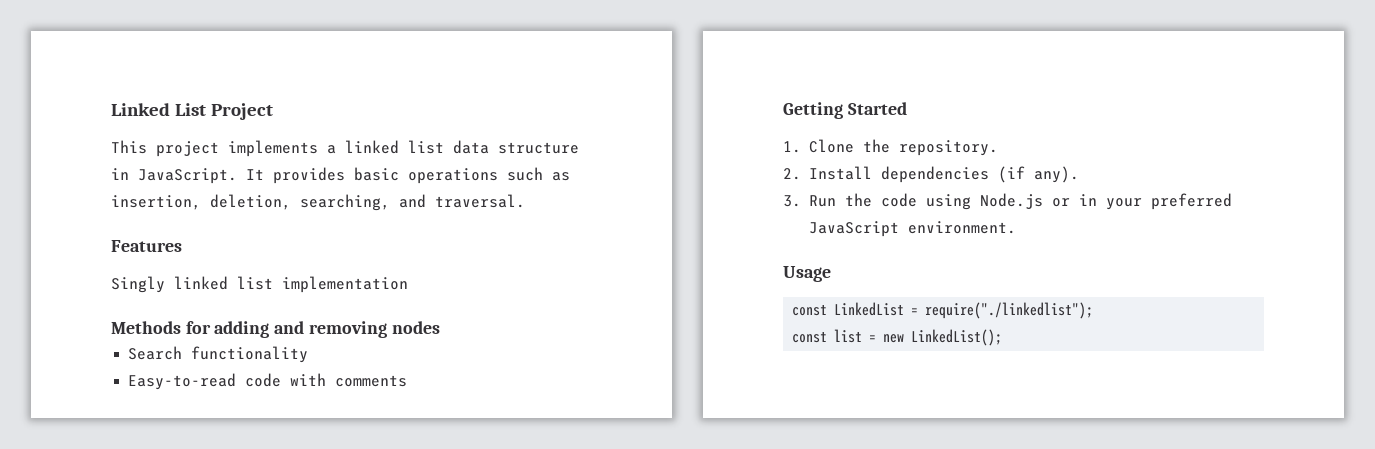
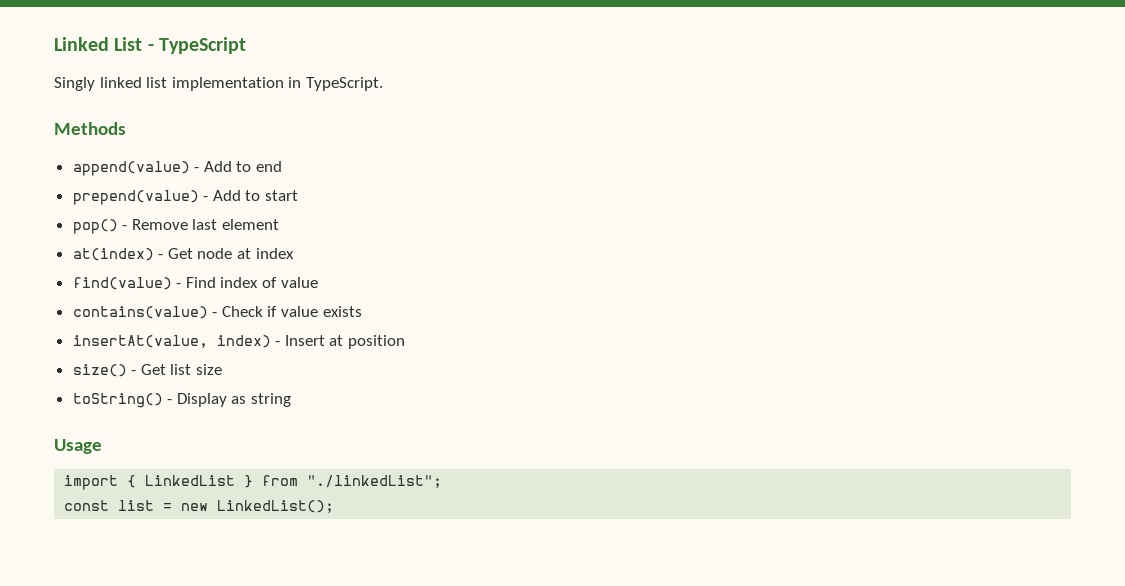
[210,103,273,120] [111,140,579,157] [111,167,570,184] [111,194,525,211] [111,240,182,252] Project // This project implements a linked list data structure in JavaScript. It provides basic operations such as insertion, deletion, searching, and traversal. // Features -> [147,37,246,54] - TypeScript
(408, 284) none -> [288,77,383,91] in TypeScript.
[185,321,440,338] [128,346,309,363] [128,373,408,390] [783,102,907,119] [783,139,998,156] [783,166,1079,183] [783,193,1232,210] [808,221,1016,237] [783,266,831,282] [792,302,1094,319] for adding and removing nodes // Search functionality // Easy-to-read code with comments // Getting Started // 1. Clone the repository. // 2. Install dependencies (if any). // 3. Run the code using Node.js or in your preferred JavaScript environment. // Usage // const LinkedList = require("./linkedlist"); -> [72,161,283,176] [72,190,299,205] [72,219,280,234] [72,248,294,261] [72,277,318,290] [72,306,362,319] [72,335,406,349] [72,364,223,377] [72,393,292,408] [54,439,102,454] [64,475,443,490] // append(value) - Add to end // prepend(value) - Add to start // pop() - Remove last element // at(index) - Get node at index // find(value) - Find index of value // contains(value) - Check if value exists // insertAt(value, index) - Insert at position // size() - Get list size // toString() - Display as string // Usage // import { LinkedList } from "./linkedList";

